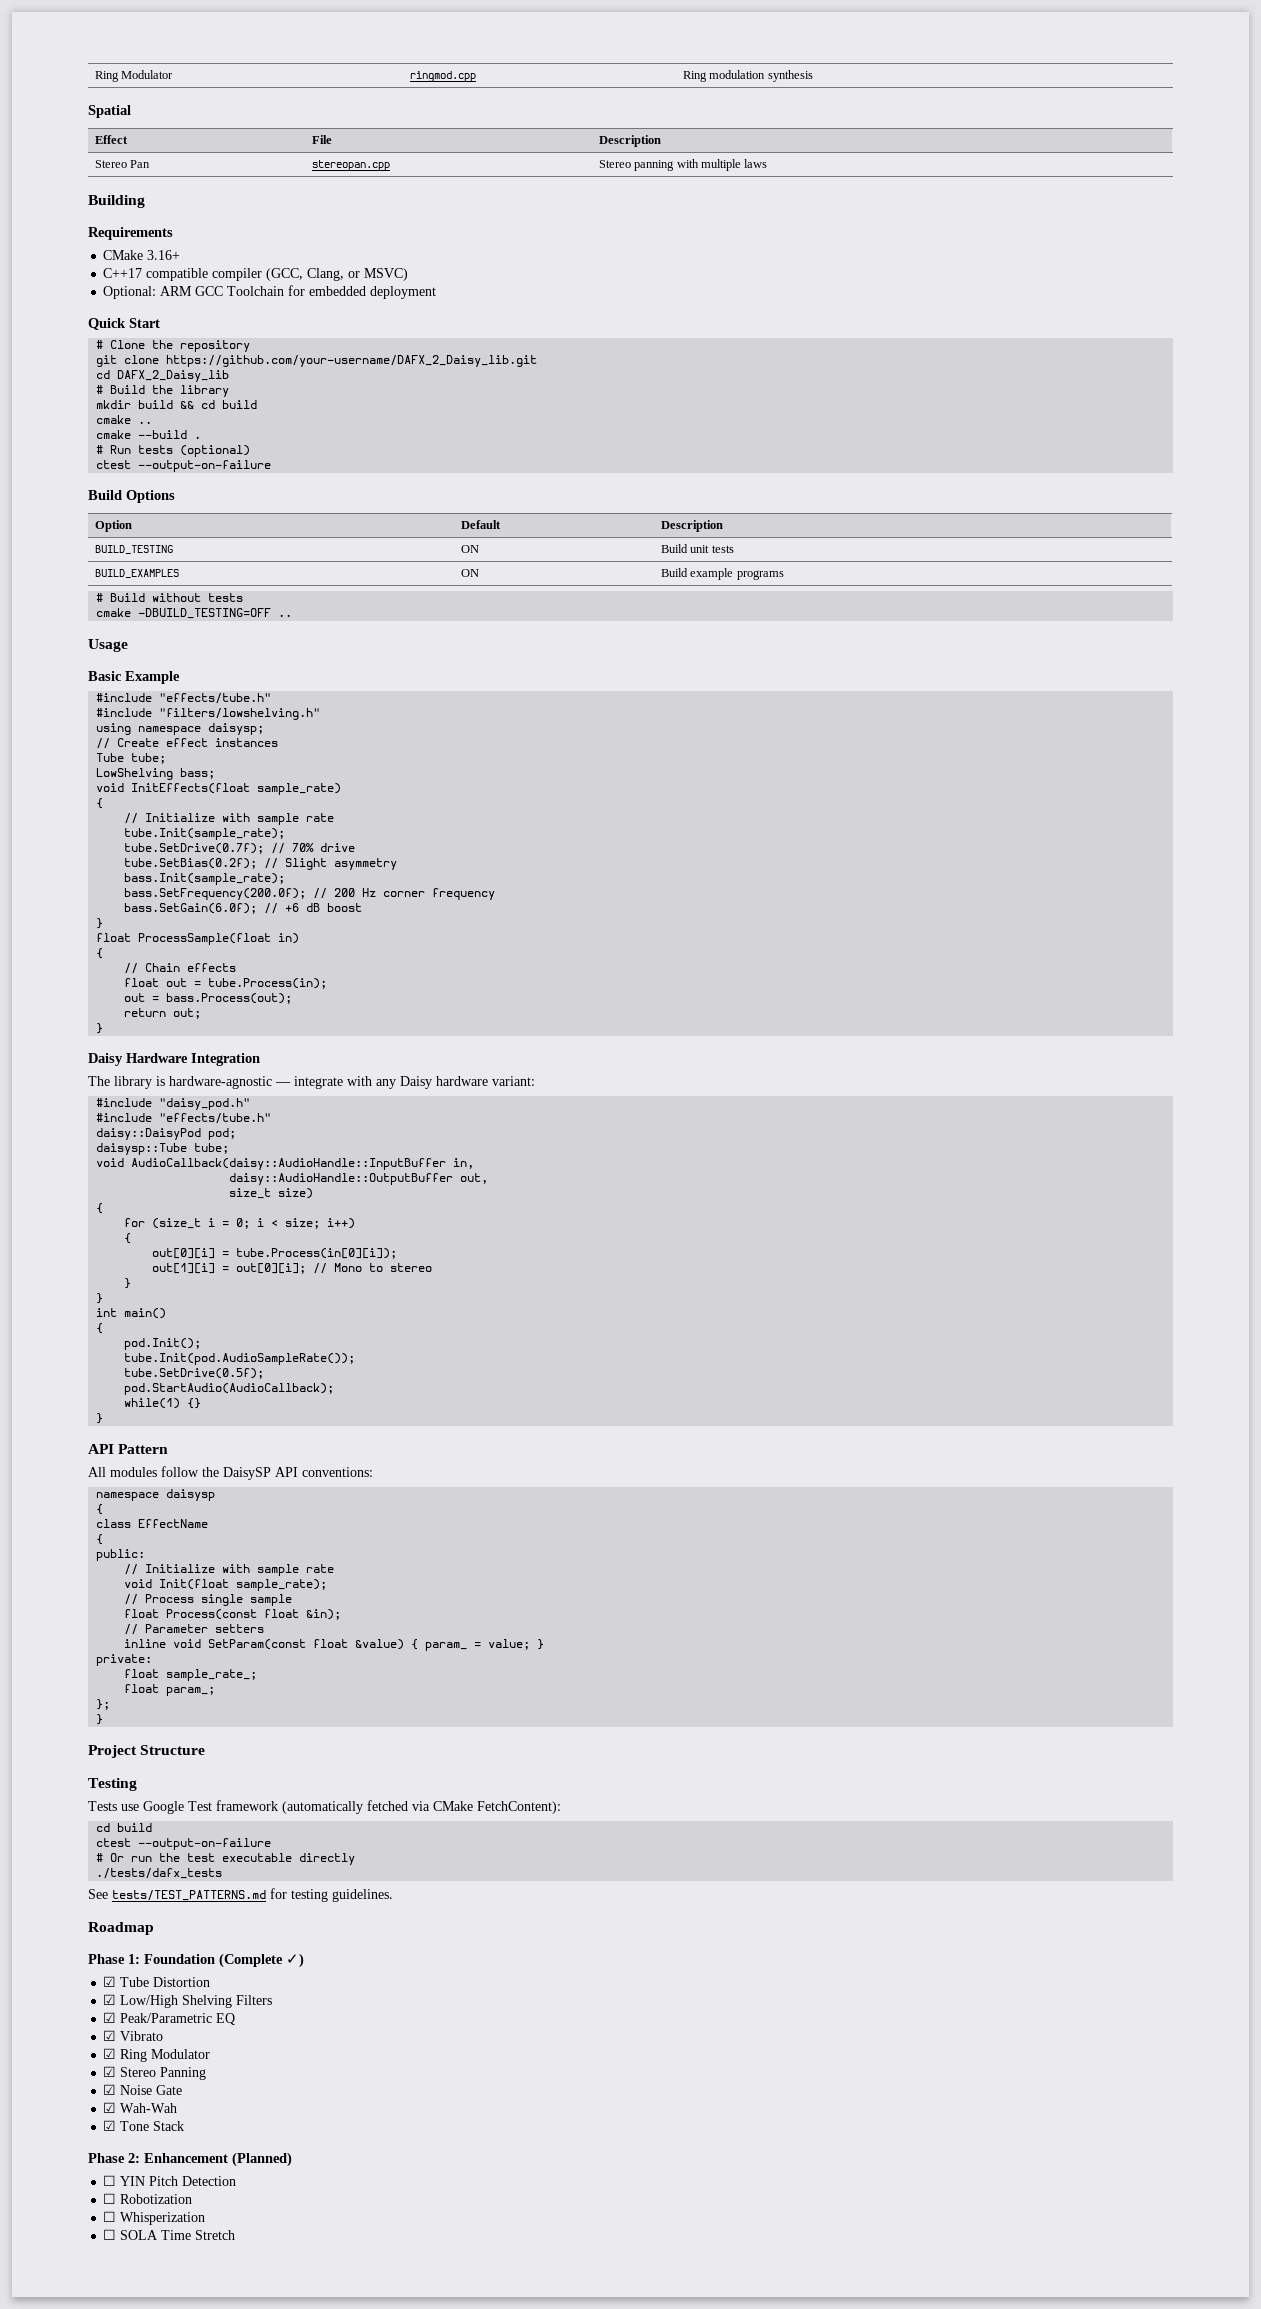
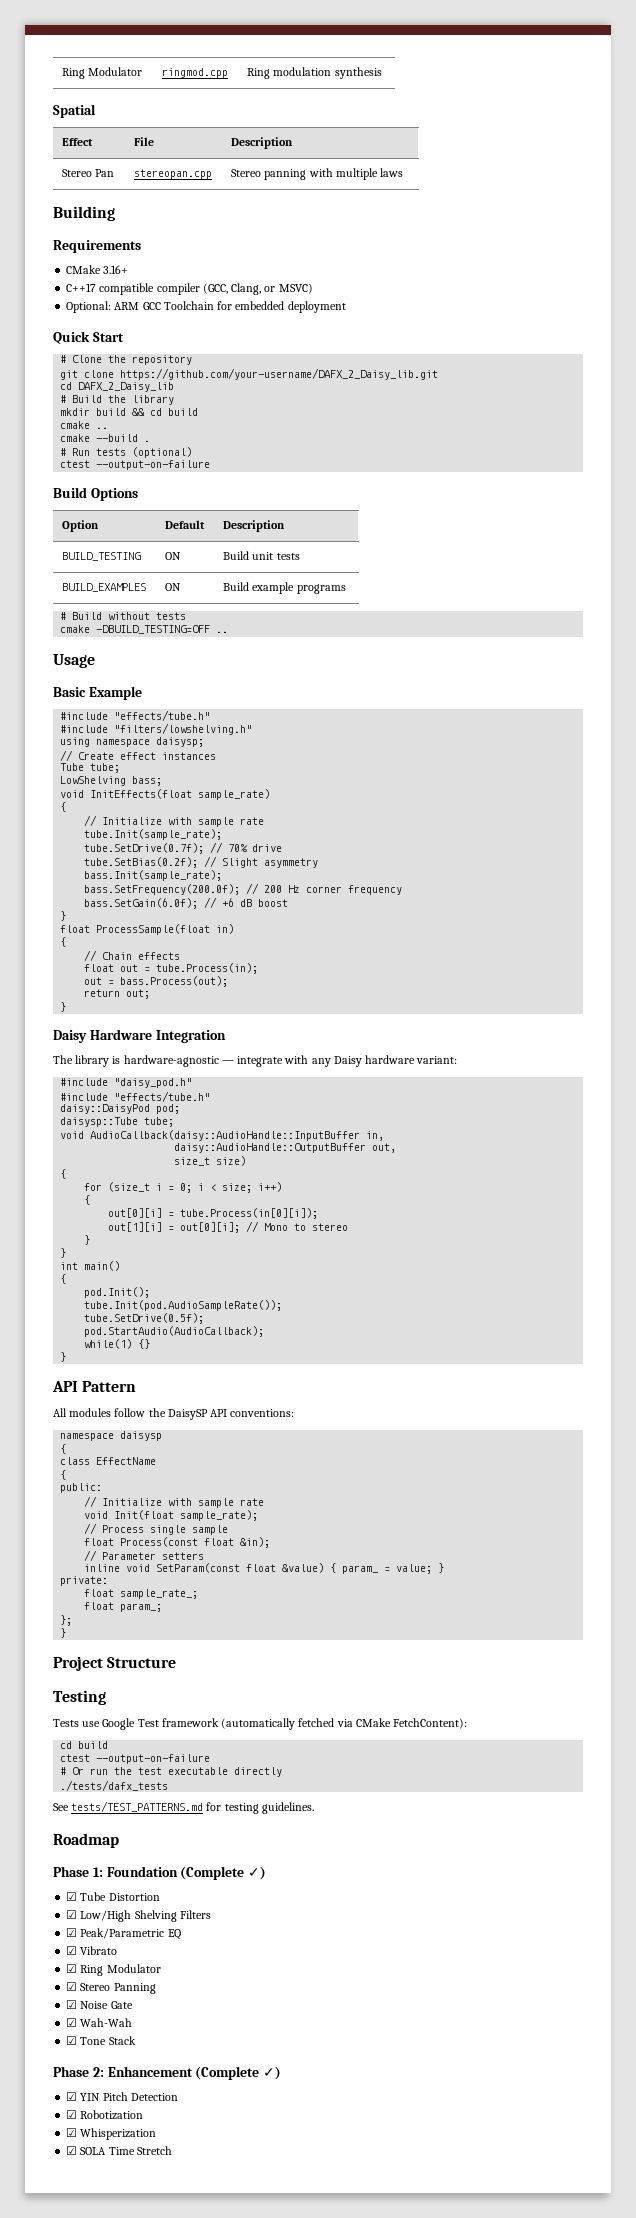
[232,2152,292,2167] [103,2175,117,2186] (Planned) // ☐ -> [195,2066,282,2080] [66,2092,78,2101] (Complete ✓) // ☑
[103,2193,117,2204] ☐ -> [66,2110,78,2119] ☑
[103,2211,117,2222] ☐ -> [66,2128,78,2137] ☑
[103,2229,117,2240] ☐ -> [66,2146,78,2155] ☑

